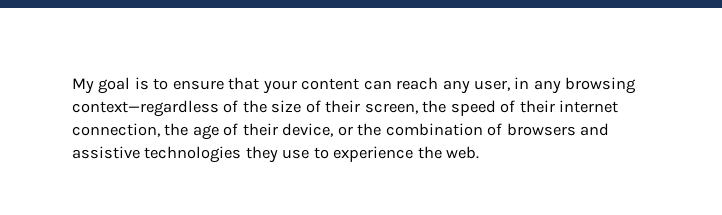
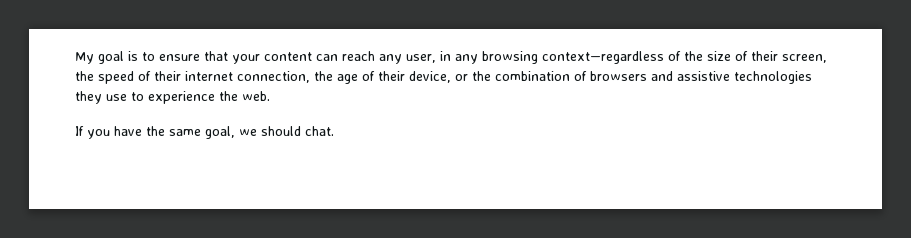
(480, 152) none -> [75,126,334,139] // If you have the same goal, we should chat.

